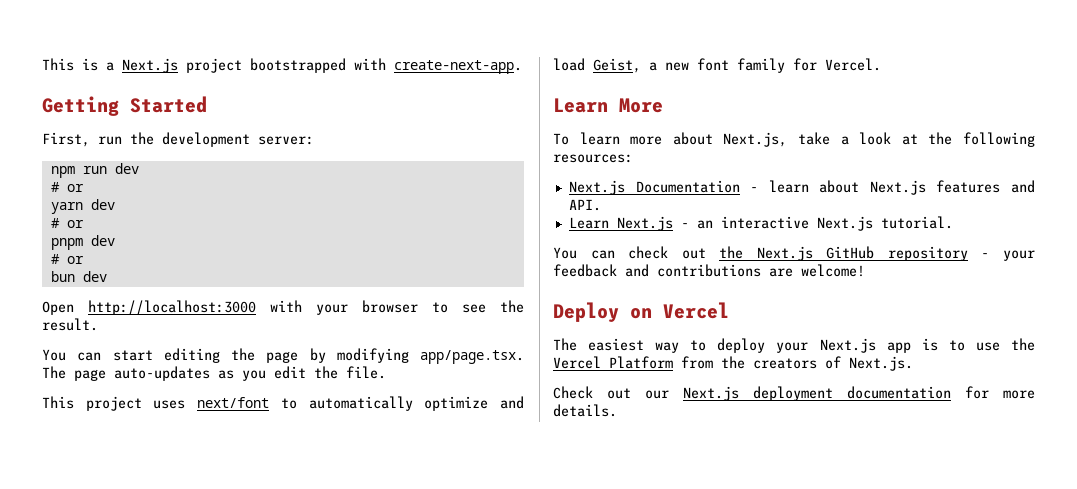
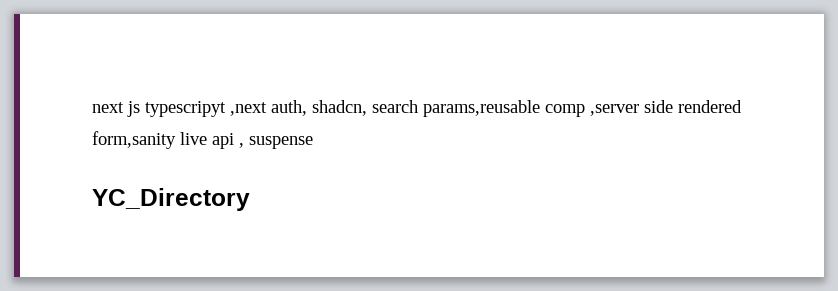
[42,58,522,74] [42,96,207,116] [42,132,314,147] [50,163,139,178] [50,182,84,192] [50,199,115,214] [50,218,84,228] [50,235,115,250] [50,254,84,264] [50,271,107,282] [42,300,524,315] [42,318,98,331] [42,348,524,364] [42,366,386,381] [42,396,524,411] [553,58,881,73] [553,98,663,113] [553,132,1035,147] [553,154,633,163] [568,180,1035,195] [568,199,601,211] [568,216,953,231] [553,246,1035,261] [553,264,865,277] [553,302,729,322] [553,338,1035,353] [553,356,913,371] [553,386,1035,401] [553,404,617,417] This is a Next.js project bootstrapped with create-next-app. // Getting Started // First, run the development server: // npm run dev // # or // yarn dev // # or // pnpm dev // # or // bun dev // Open http://localhost:3000 with your browser to see the result. // You can start editing the page by modifying app/page.tsx. The page auto-updates as you edit the file. // This project uses next/font to automatically optimize and load Geist, a new font family for Vercel. // Learn More // To learn more about Next.js, take a look at the following resources: // Next.js Documentation - learn about Next.js features and API. // Learn Next.js - an interactive Next.js tutorial. // You can check out the Next.js GitHub repository - your feedback and contributions are welcome! // Deploy on Vercel // The easiest way to deploy your Next.js app is to use the Vercel Platform from the creators of Next.js. // Check out our Next.js deployment documentation for more details. -> [92,100,742,117] [92,131,313,149] [92,188,250,211] next js typescripyt ,next auth, shadcn, search params,reusable comp ,server side rendered form,sanity live api , suspense // YC_Directory

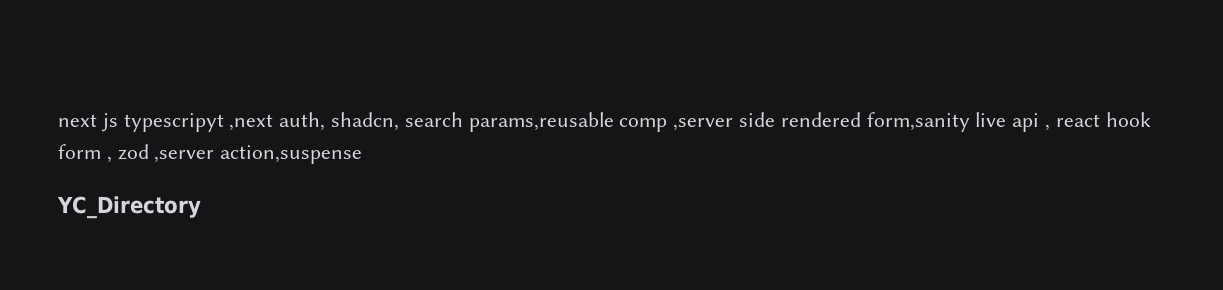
[249,136,313,149] suspense -> [1055,112,1151,127] [58,144,363,164] react hook form , zod ,server action,suspense

